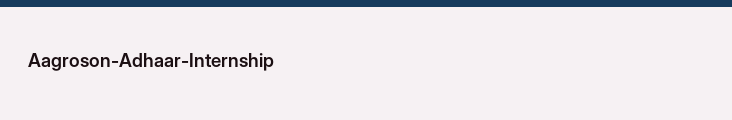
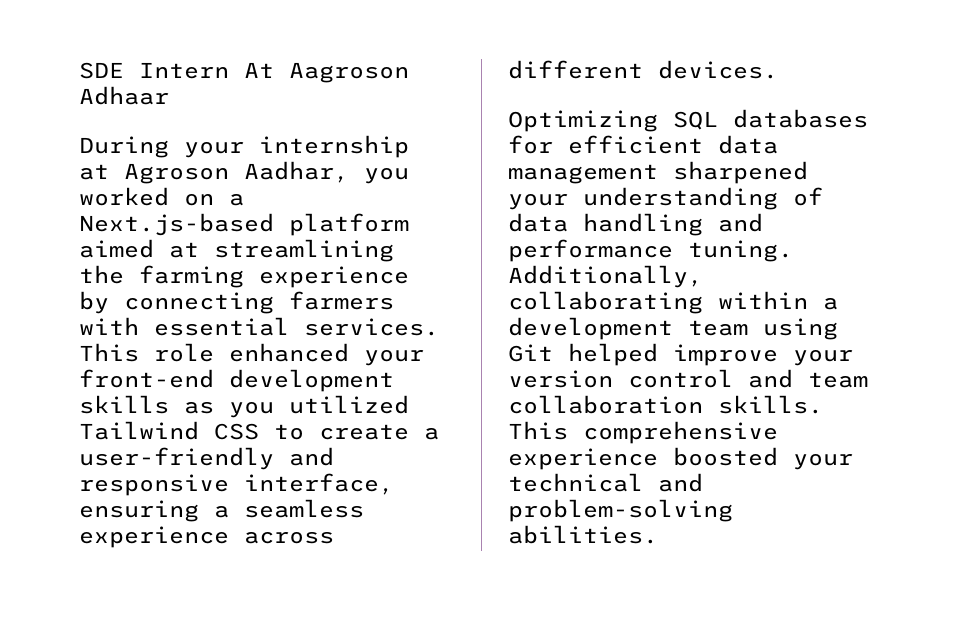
[28,53,274,71] Aagroson-Adhaar-Internship -> [79,62,409,83] [79,86,169,105] [79,135,409,158] [79,161,409,184] [79,187,244,206] [79,213,409,236] [79,239,394,262] [79,265,409,288] [79,291,394,314] [79,317,439,336] [79,343,424,366] [79,369,394,392] [79,395,409,418] [79,421,439,440] [79,447,334,470] [79,473,394,496] [79,499,364,522] [79,526,334,548] [508,60,778,79] [508,109,868,132] [508,135,778,154] [508,161,808,184] [508,187,823,210] [508,213,763,236] [508,239,793,262] [508,265,703,288] [508,291,838,314] [508,317,838,340] [508,343,853,366] [508,369,868,388] [508,395,823,414] [508,421,778,444] [508,447,853,470] [508,473,703,492] [508,499,733,522] [508,525,658,544] SDE Intern At Aagroson Adhaar // During your internship at Agroson Aadhar, you worked on a Next.js-based platform aimed at streamlining the farming experience by connecting farmers with essential services. This role enhanced your front-end development skills as you utilized Tailwind CSS to create a user-friendly and responsive interface, ensuring a seamless experience across different devices. // Optimizing SQL databases for efficient data management sharpened your understanding of data handling and performance tuning. Additionally, collaborating within a development team using Git helped improve your version control and team collaboration skills. This comprehensive experience boosted your technical and problem-solving abilities.

